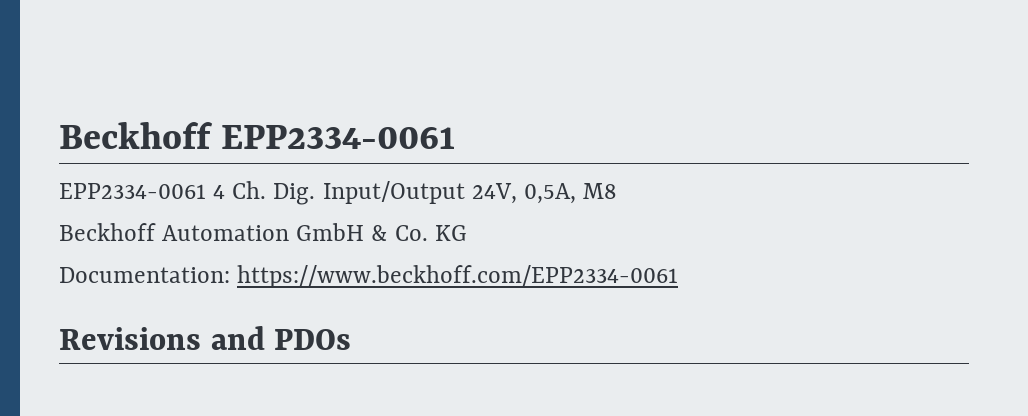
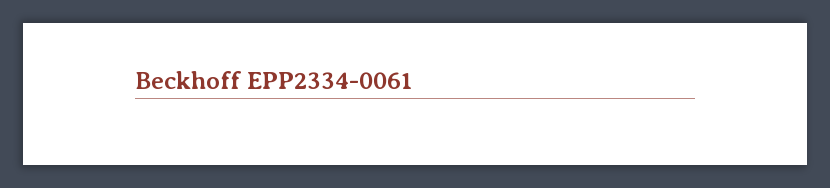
[59,181,618,205] [59,223,467,241] [59,265,679,288] [59,326,352,350] // EPP2334-0061 4 Ch. Dig. Input/Output 24V, 0,5A, M8 // Beckhoff Automation GmbH & Co. KG // Documentation: https://www.beckhoff.com/EPP2334-0061 // Revisions and PDOs -> (413, 80) none

